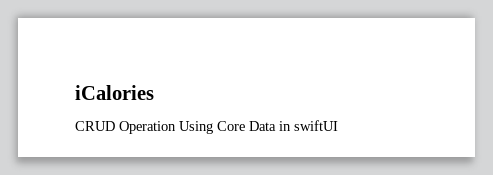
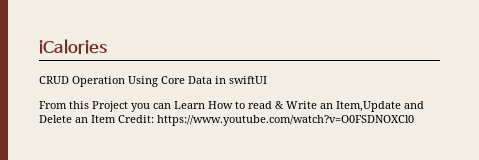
(338, 125) none -> [39,101,424,112] [39,115,414,126] // From this Project you can Learn How to read & Write an Item,Update and Delete an Item Credit: https://www.youtube.com/watch?v=O0FSDNOXCl0

